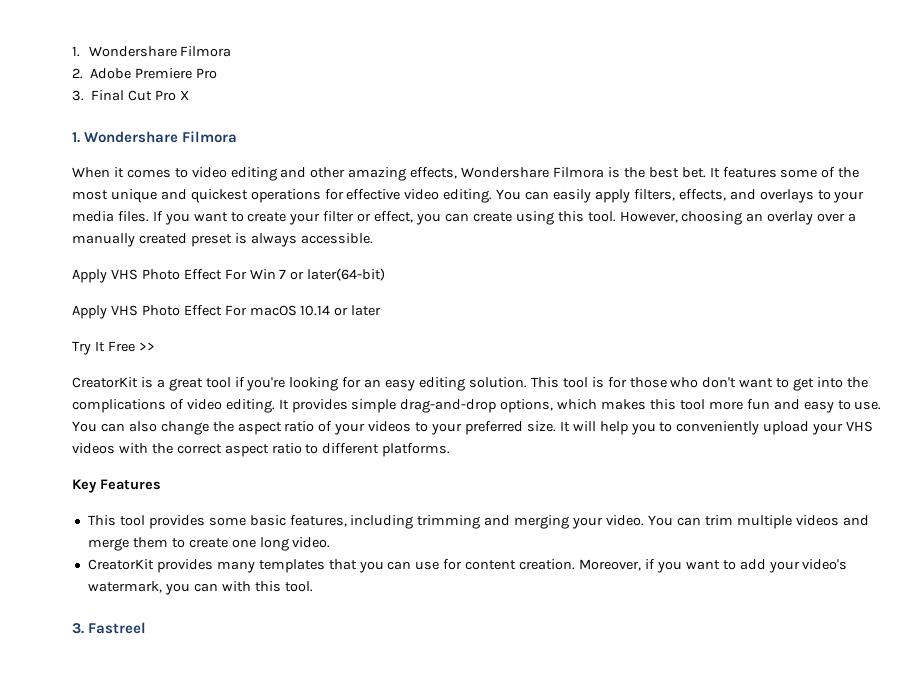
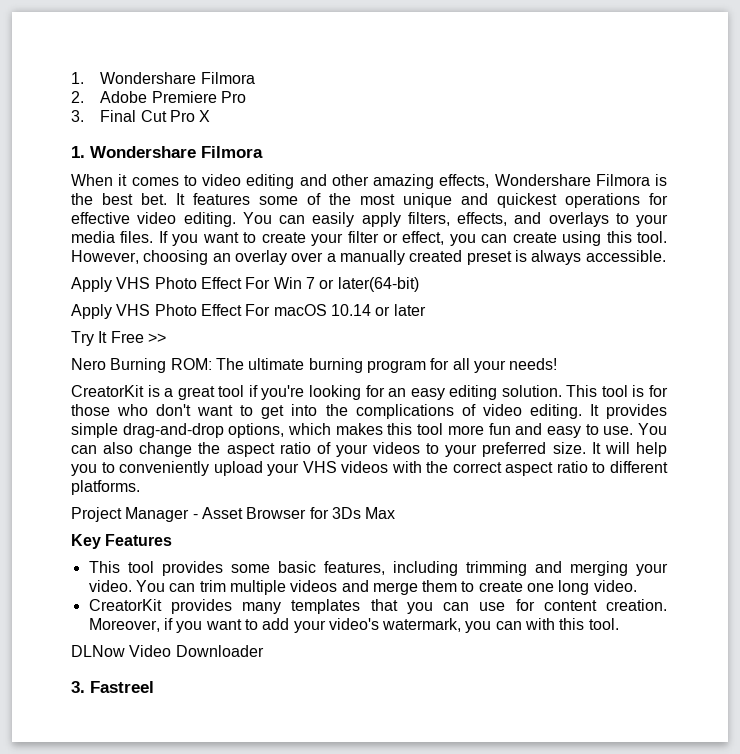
(155, 346) none -> [71,358,558,373] // Nero Burning ROM: The ultimate burning program for all your needs!
(451, 450) none -> [71,507,396,522] // Project Manager - Asset Browser for 3Ds Max
(313, 586) none -> [71,645,264,657] // DLNow Video Downloader

